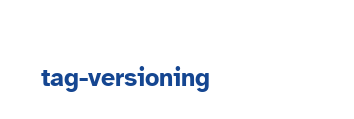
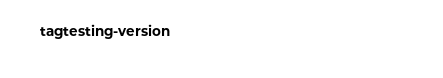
[41,66,210,92] tag-versioning -> [40,24,170,39] tagtesting-version

